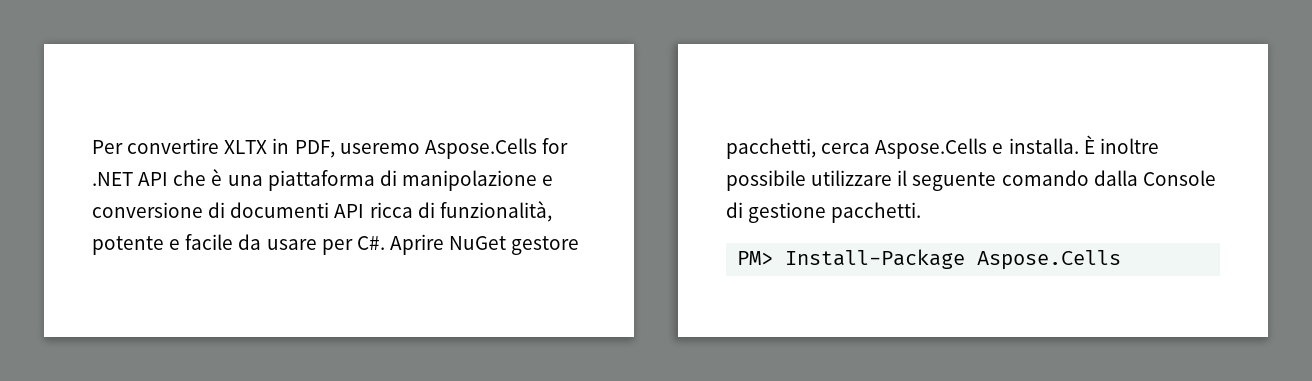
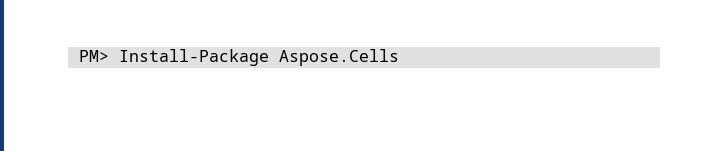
[92,138,568,159] [92,169,554,191] [92,201,552,222] [92,234,580,255] [726,135,1159,159] [726,170,1216,191] [726,202,922,223] Per convertire XLTX in PDF, useremo Aspose.Cells for .NET API che è una piattaforma di manipolazione e conversione di documenti API ricca di funzionalità, potente e facile da usare per C#. Aprire NuGet gestore pacchetti, cerca Aspose.Cells e installa. È inoltre possibile utilizzare il seguente comando dalla Console di gestione pacchetti. // -> (78, 56) none

